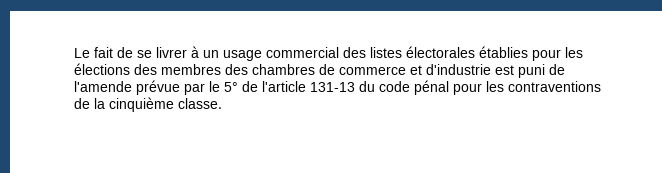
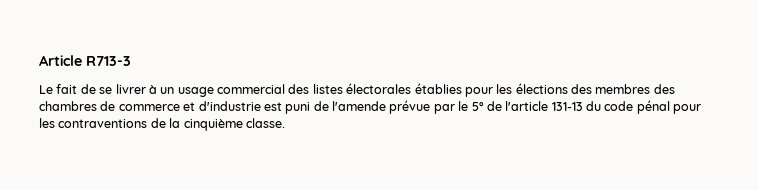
(74, 53) none -> [39,55,131,66] Article R713-3 //

